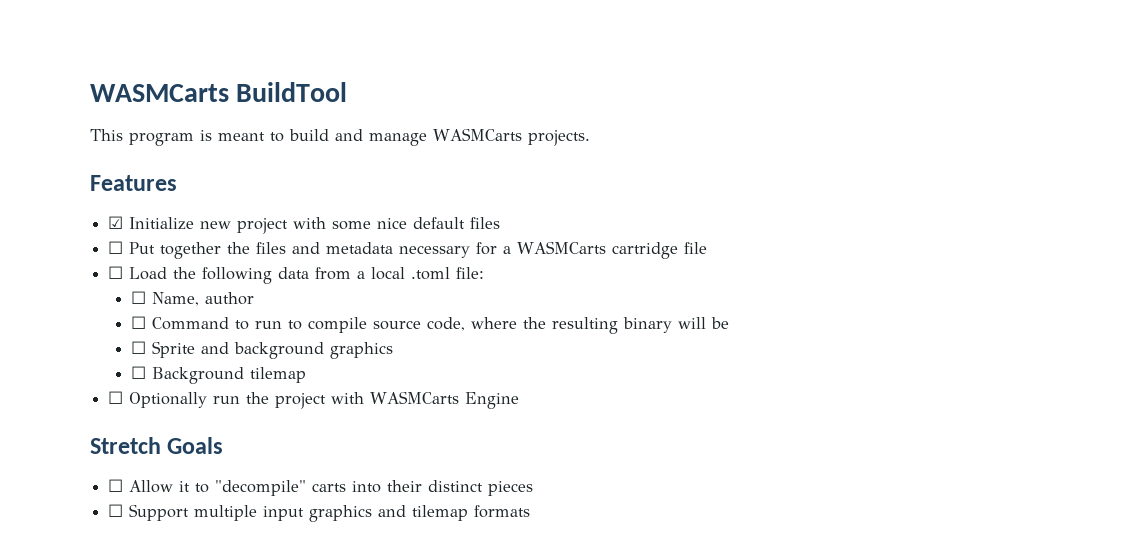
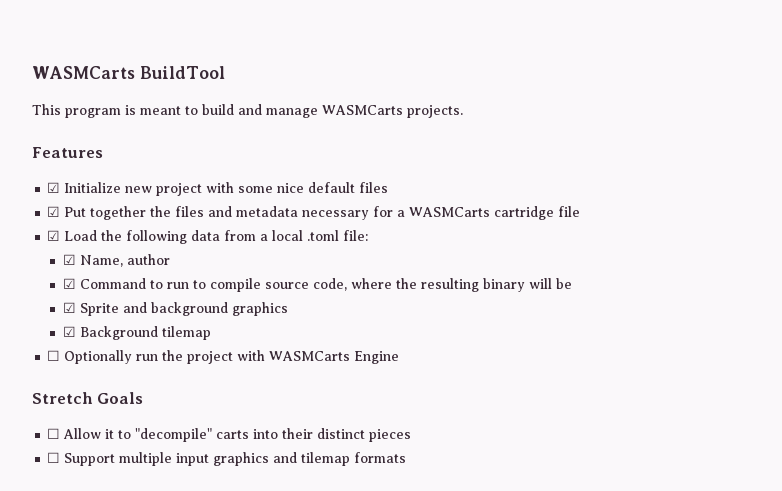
[108,241,124,254] ☐ -> [47,206,61,217] ☑
[108,266,124,279] ☐ -> [47,230,61,241] ☑
[131,291,147,304] ☐ -> [63,254,77,265] ☑
[131,316,147,329] ☐ -> [63,278,77,289] ☑
[131,341,147,354] ☐ -> [63,302,77,313] ☑
[131,366,147,379] ☐ -> [63,326,77,337] ☑

